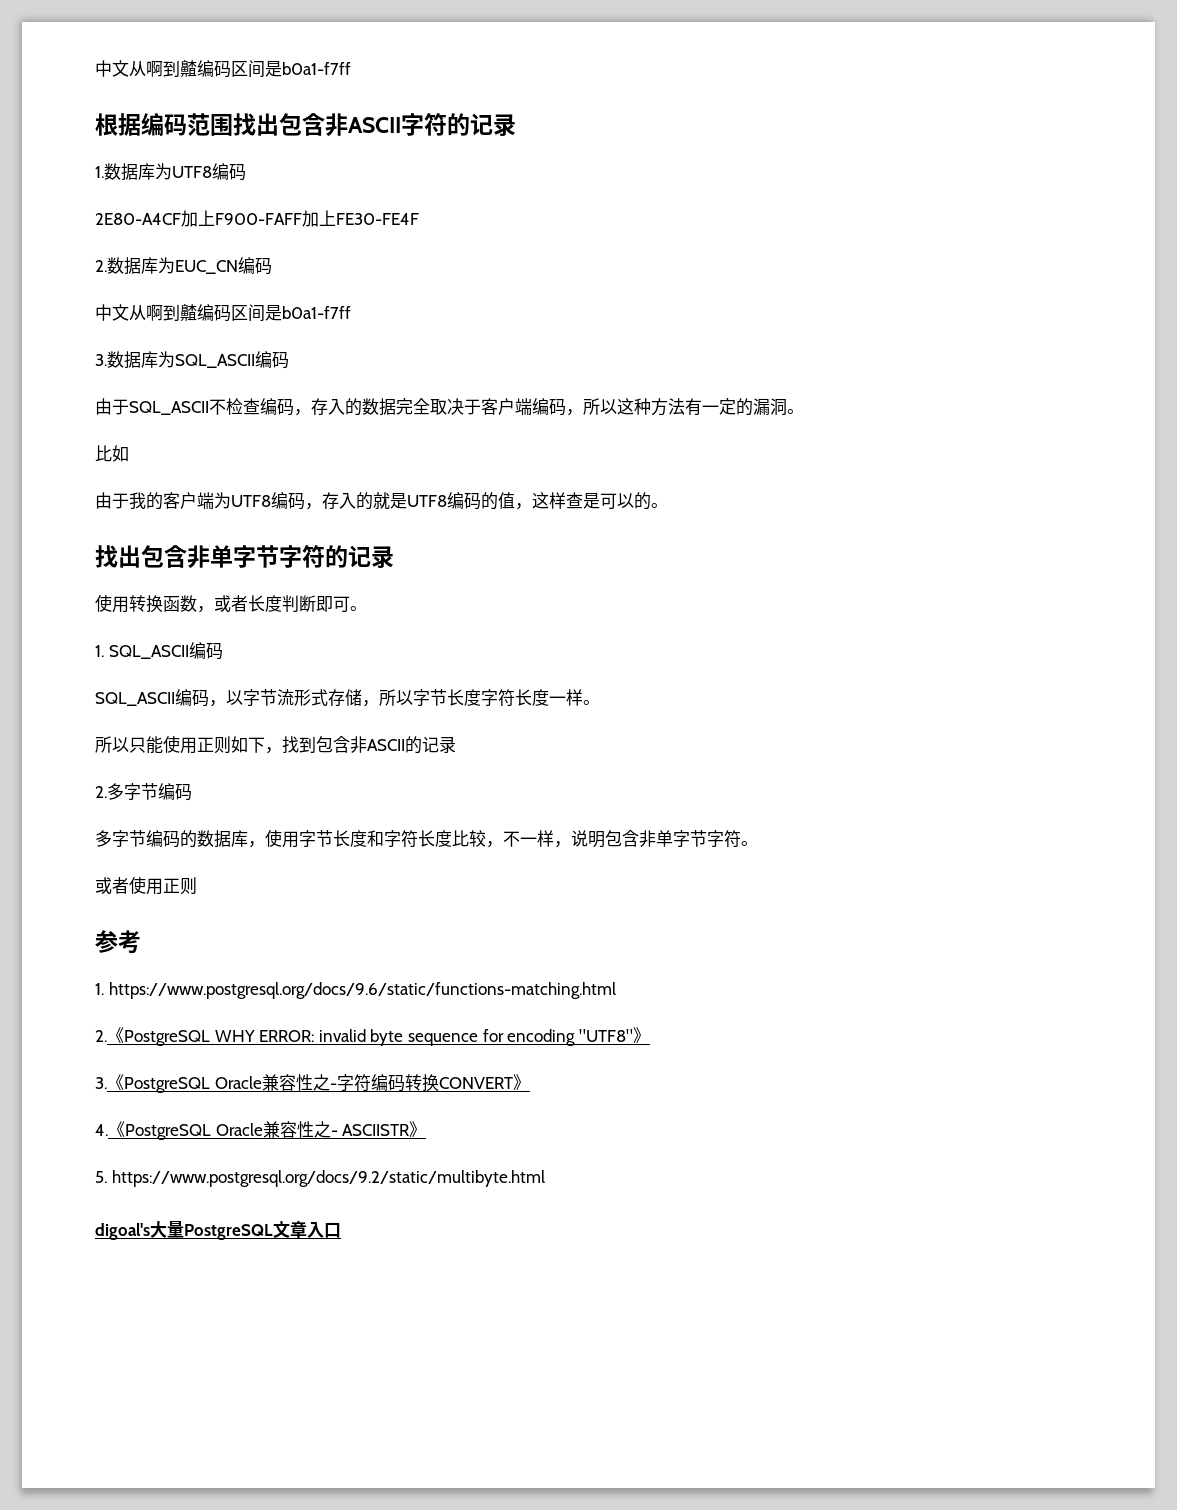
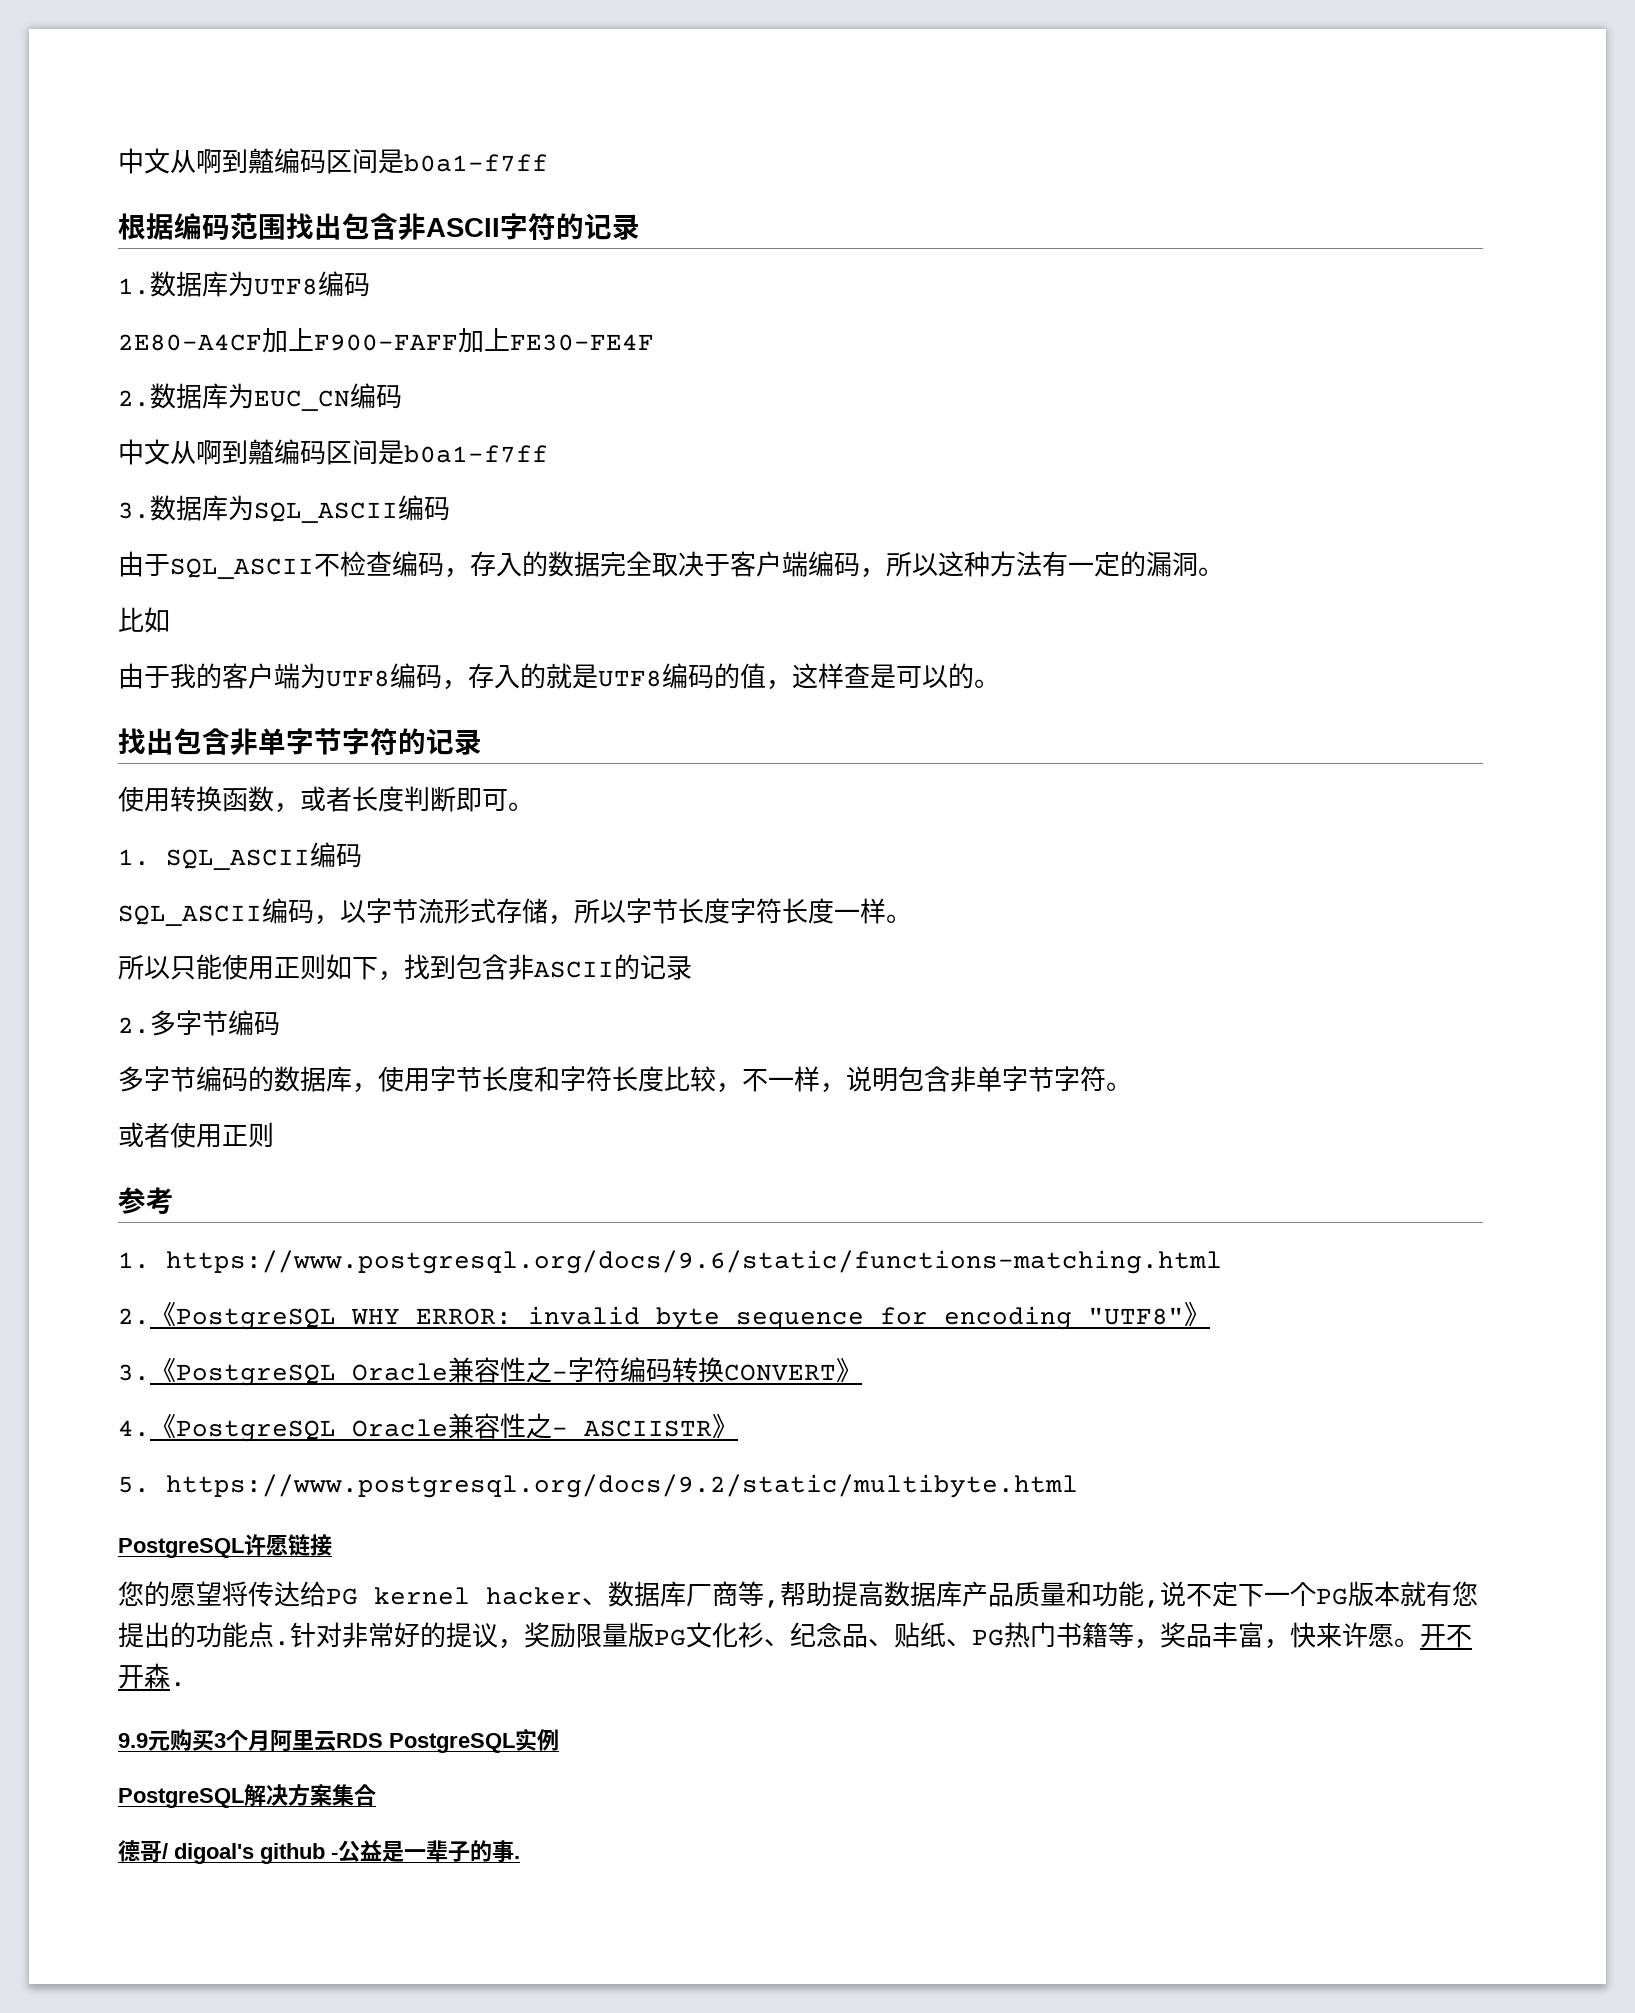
[95,1221,341,1240] digoal's大量PostgreSQL文章入口 -> [118,1534,332,1558] [118,1581,1478,1608] [118,1622,1472,1649] [118,1663,186,1689] [118,1728,559,1753] [118,1784,376,1808] [118,1840,520,1864] PostgreSQL许愿链接 // 您的愿望将传达给PG kernel hacker、数据库厂商等,帮助提高数据库产品质量和功能,说不定下一个PG版本就有您提出的功能点.针对非常好的提议，奖励限量版PG文化衫、纪念品、贴纸、PG热门书籍等，奖品丰富，快来许愿。开不开森. // 9.9元购买3个月阿里云RDS PostgreSQL实例 // PostgreSQL解决方案集合 // 德哥/ digoal's github -公益是一辈子的事.

